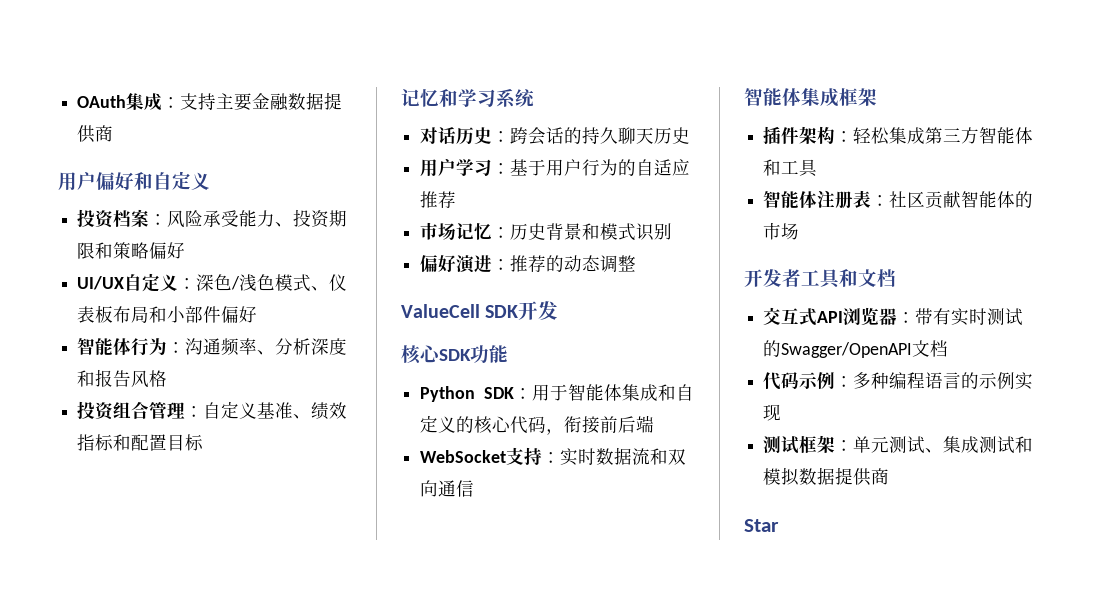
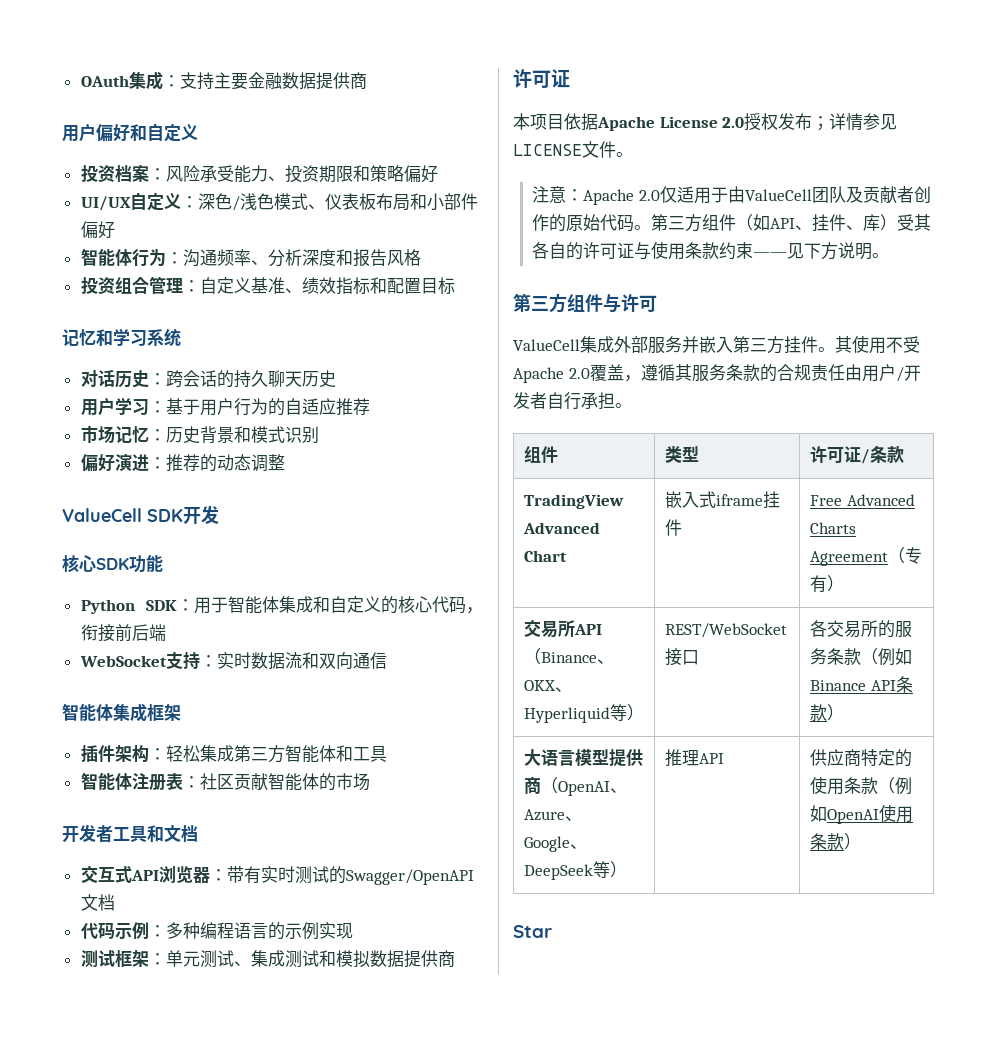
(890, 476) none -> [513,69,570,88] [513,113,898,131] [513,141,633,158] [532,186,931,205] [532,214,932,232] [532,241,890,260] [513,293,657,313] [513,335,920,354] [513,364,921,383] [513,392,632,410] [523,446,558,463] [664,446,699,463] [809,445,904,464] [523,494,624,509] [522,522,600,534] [523,550,567,562] [664,491,780,508] [664,519,682,536] [809,494,915,506] [809,522,856,534] [809,547,922,566] [809,575,844,593] [523,620,602,638] [523,648,614,665] [523,680,572,692] [523,704,644,723] [664,623,787,638] [664,648,699,666] [809,620,912,638] [809,648,912,666] [809,676,913,693] [809,704,844,721] [523,749,643,766] [523,776,627,796] [523,809,582,821] [523,836,587,852] [523,861,627,880] [664,749,724,767] [809,749,912,767] [809,776,912,795] [809,804,913,824] [809,833,861,850] // 许可证 // 本项目依据Apache License 2.0授权发布；详情参见LICENSE文件。 // 注意：Apache 2.0仅适用于由ValueCell团队及贡献者创作的原始代码。第三方组件（如API、挂件、库）受其各自的许可证与使用条款约束——见下方说明。 // 第三方组件与许可 // ValueCell集成外部服务并嵌入第三方挂件。其使用不受Apache 2.0覆盖，遵循其服务条款的合规责任由用户/开发者自行承担。 // 组件 | 类型 | 许可证/条款 // TradingView Advanced Chart | 嵌入式iframe挂件 | Free Advanced Charts Agreement（专有） // 交易所API（Binance、OKX、Hyperliquid等） | REST/WebSocket接口 | 各交易所的服务条款（例如Binance API条款） // 大语言模型提供商（OpenAI、Azure、Google、DeepSeek等） | 推理API | 供应商特定的使用条款（例如OpenAI使用条款）

